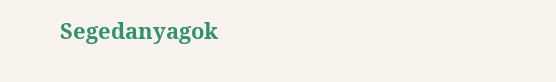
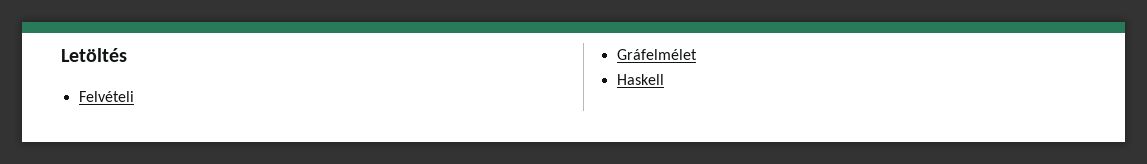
[60,22,218,44] Segedanyagok -> [61,48,127,62] [78,91,134,102] [616,49,697,60] [616,74,664,85] Letöltés // Felvételi // Gráfelmélet // Haskell

